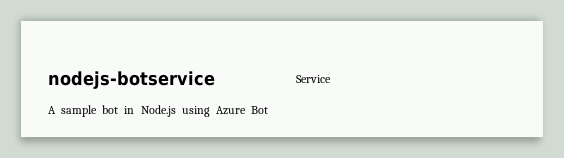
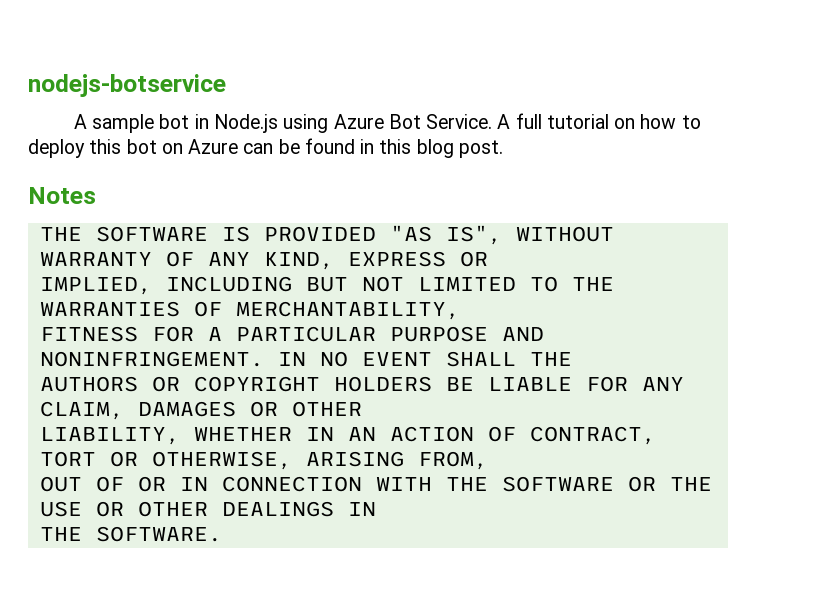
[296,75,331,83] Service -> [426,113,701,129] [28,138,503,158] [28,187,96,204] [39,225,614,245] [39,251,488,270] [39,276,614,295] [39,301,460,320] [39,326,544,342] [39,351,572,367] [39,376,684,392] [39,401,362,420] [39,426,656,445] [39,451,488,470] [39,476,712,492] [39,501,376,517] [39,526,222,542] Service. A full tutorial on how to deploy this bot on Azure can be found in this blog post. // Notes // THE SOFTWARE IS PROVIDED "AS IS", WITHOUT WARRANTY OF ANY KIND, EXPRESS OR // IMPLIED, INCLUDING BUT NOT LIMITED TO THE WARRANTIES OF MERCHANTABILITY, // FITNESS FOR A PARTICULAR PURPOSE AND NONINFRINGEMENT. IN NO EVENT SHALL THE // AUTHORS OR COPYRIGHT HOLDERS BE LIABLE FOR ANY CLAIM, DAMAGES OR OTHER // LIABILITY, WHETHER IN AN ACTION OF CONTRACT, TORT OR OTHERWISE, ARISING FROM, // OUT OF OR IN CONNECTION WITH THE SOFTWARE OR THE USE OR OTHER DEALINGS IN // THE SOFTWARE.

